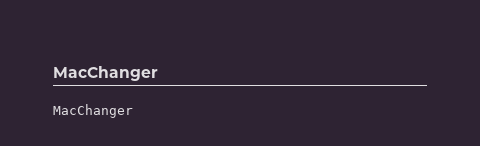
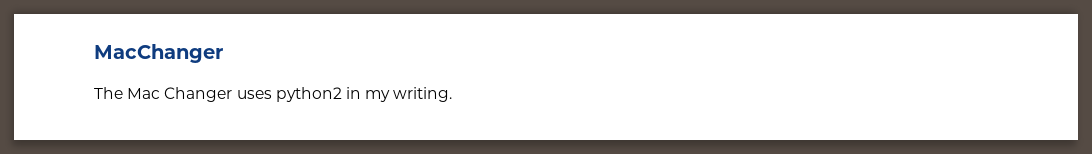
[53,104,133,118] MacChanger -> [94,87,453,102] The Mac Changer uses python2 in my writing.

